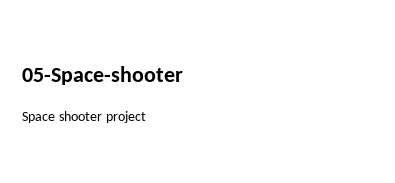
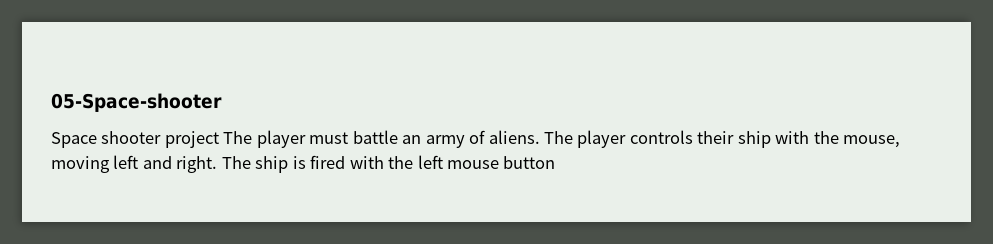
(146, 117) none -> [223,130,901,148] [51,155,556,173] The player must battle an army of aliens. The player controls their ship with the mouse, moving left and right. The ship is fired with the left mouse button

